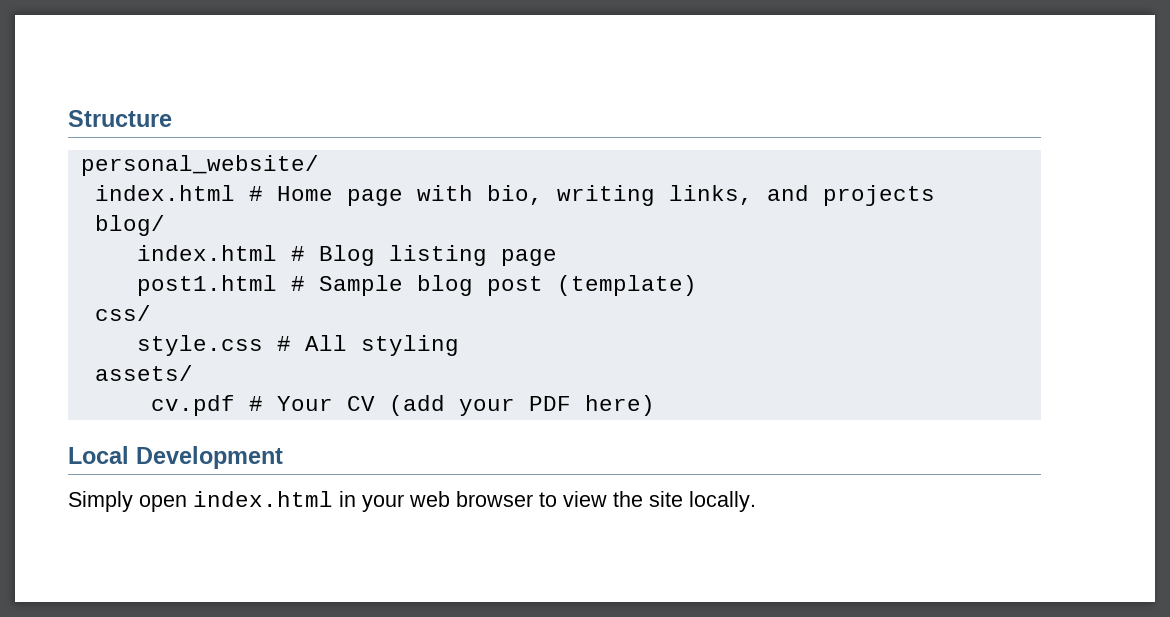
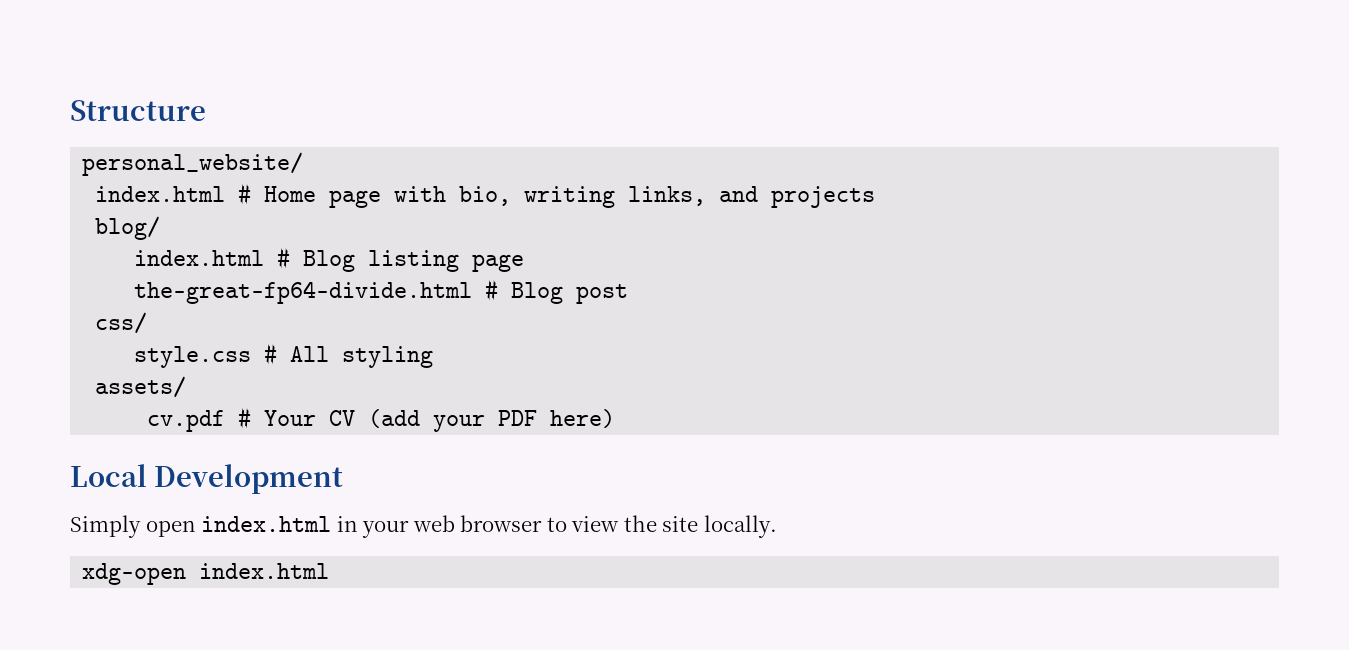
[136,275,473,296] post1.html # Sample blog -> [134,279,564,304] the-great-fp64-divide.html # Blog
[556,275,697,296] (template) -> (629, 294) none
(756, 501) none -> [82,563,330,585] // xdg-open index.html

